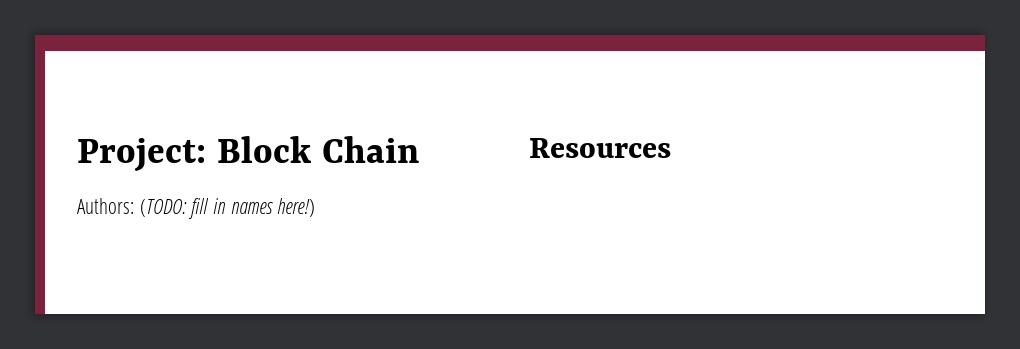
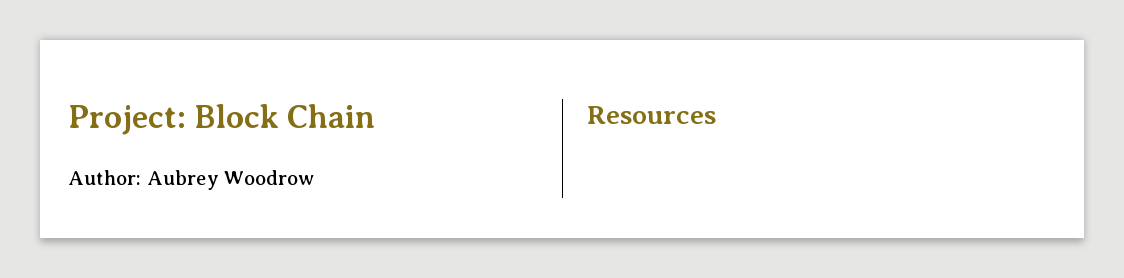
[77,198,316,219] Authors: (TODO: fill in names here!) -> [68,170,315,190] Author: Aubrey Woodrow

